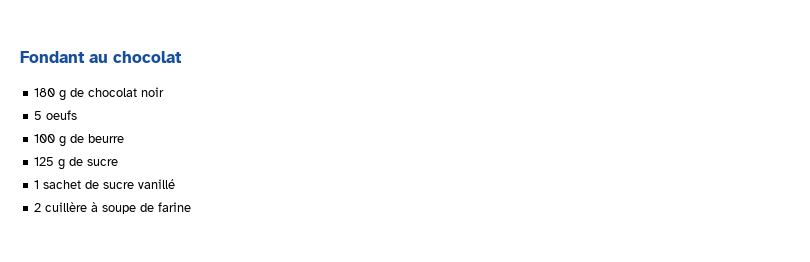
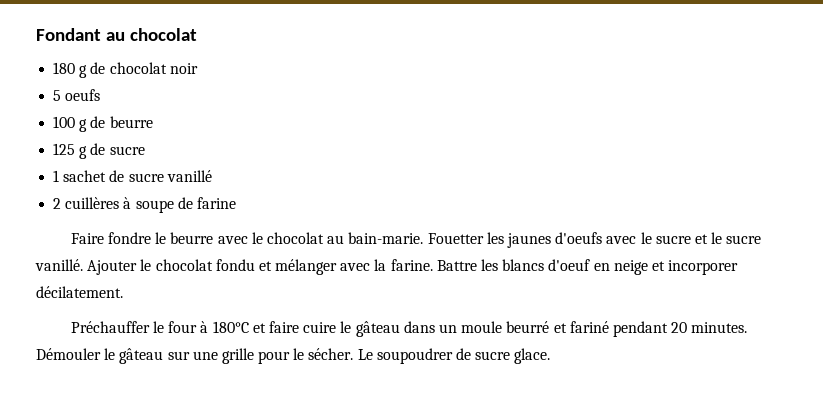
[45,202,88,212] cuillère -> [65,197,120,209] cuillères
(192, 207) none -> [70,232,762,248] [35,259,739,275] [36,286,123,298] [70,321,748,337] [36,348,551,364] // Faire fondre le beurre avec le chocolat au bain-marie. Fouetter les jaunes d'oeufs avec le sucre et le sucre vanillé. Ajouter le chocolat fondu et mélanger avec la farine. Battre les blancs d'oeuf en neige et incorporer décilatement. // Préchauffer le four à 180°C et faire cuire le gâteau dans un moule beurré et fariné pendant 20 minutes. Démouler le gâteau sur une grille pour le sécher. Le soupoudrer de sucre glace.

